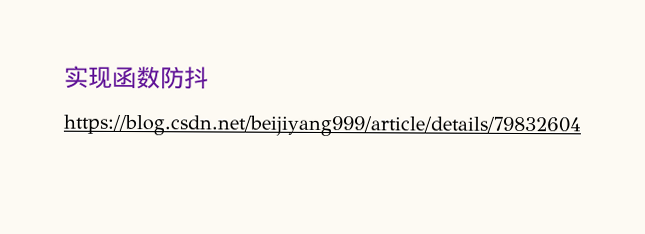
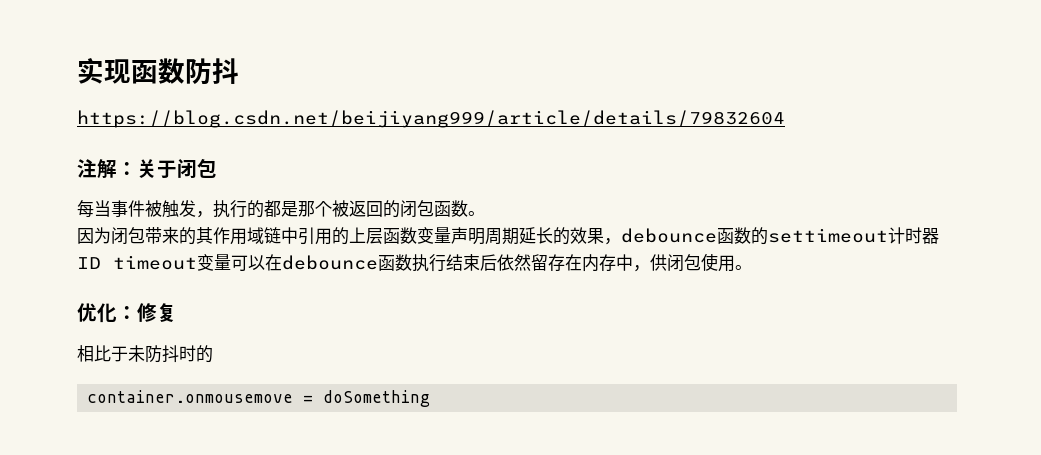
(582, 126) none -> [77,158,217,179] [77,200,485,218] [77,227,939,245] [77,253,752,272] [77,303,177,323] [77,345,213,363] [87,390,431,407] // 注解：关于闭包 // 每当事件被触发，执行的都是那个被返回的闭包函数。 // 因为闭包带来的其作用域链中引用的上层函数变量声明周期延长的效果，debounce函数的settimeout计时器ID timeout变量可以在debounce函数执行结束后依然留存在内存中，供闭包使用。 // 优化：修复 // 相比于未防抖时的 // container.onmousemove = doSomething

